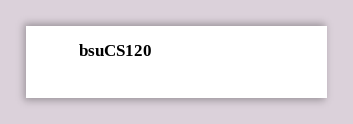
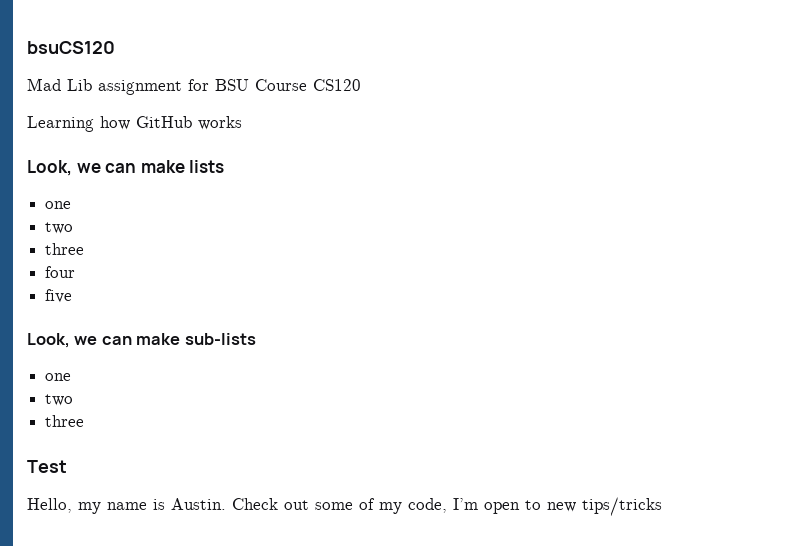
(152, 50) none -> [27,78,361,95] [27,116,242,132] [27,160,225,176] [45,201,72,209] [45,222,74,234] [45,243,85,255] [45,266,76,278] [45,289,73,303] [27,333,256,348] [45,373,72,381] [45,394,74,406] [45,415,85,427] [27,460,67,473] [27,497,662,516] // Mad Lib assignment for BSU Course CS120 // Learning how GitHub works // Look, we can make lists // one // two // three // four // five // Look, we can make sub-lists // one // two // three // Test // Hello, my name is Austin. Check out some of my code, I’m open to new tips/tricks

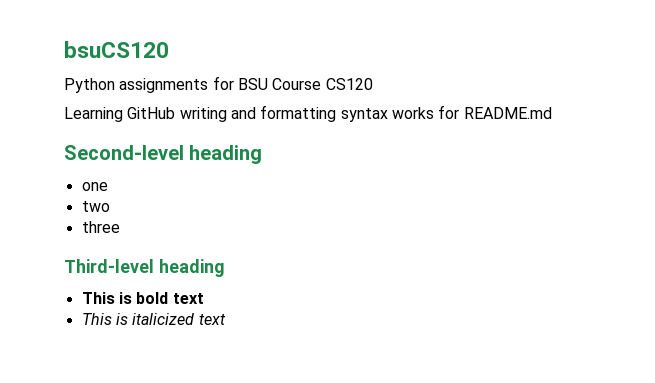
[27,78,182,95] Mad Lib assignment -> [64,78,209,93] Python assignments
[100,116,242,130] [27,160,225,176] [45,201,72,209] [45,222,74,234] [45,243,85,255] [45,266,76,278] [45,289,73,303] [27,333,256,348] [45,373,72,381] [45,394,74,406] [45,415,85,427] [27,460,67,473] [27,497,662,516] how GitHub works // Look, we can make lists // one // two // three // four // five // Look, we can make sub-lists // one // two // three // Test // Hello, my name is Austin. Check out some of my code, I’m open to new tips/tricks -> [127,105,552,122] [64,145,263,164] [81,182,108,191] [81,201,110,212] [81,221,120,233] [64,259,225,277] [81,292,204,304] [81,313,226,325] GitHub writing and formatting syntax works for README.md // Second-level heading // one // two // three // Third-level heading // This is bold text // This is italicized text

